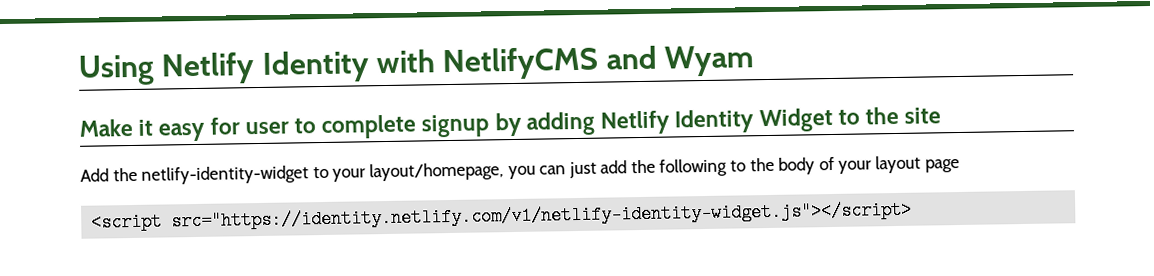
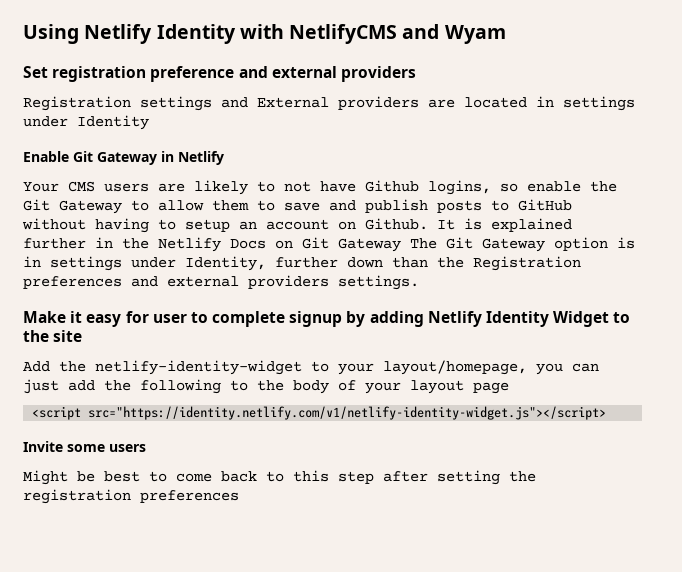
(756, 61) none -> [23,66,416,82] [23,96,635,111] [23,115,149,130] [23,151,224,165] [23,180,617,195] [23,199,572,214] [22,218,572,233] [23,237,635,252] [23,256,581,271] [23,275,419,290] // Set registration preference and external providers // Registration settings and External providers are located in settings under Identity // Enable Git Gateway in Netlify // Your CMS users are likely to not have Github logins, so enable the Git Gateway to allow them to save and publish posts to GitHub without having to setup an account on Github. It is explained further in the Netlify Docs on Git Gateway The Git Gateway option is in settings under Identity, further down than the Registration preferences and external providers settings.
(913, 215) none -> [23,441,146,452] [23,470,536,485] [23,489,239,504] // Invite some users // Might be best to come back to this step after setting the registration preferences

